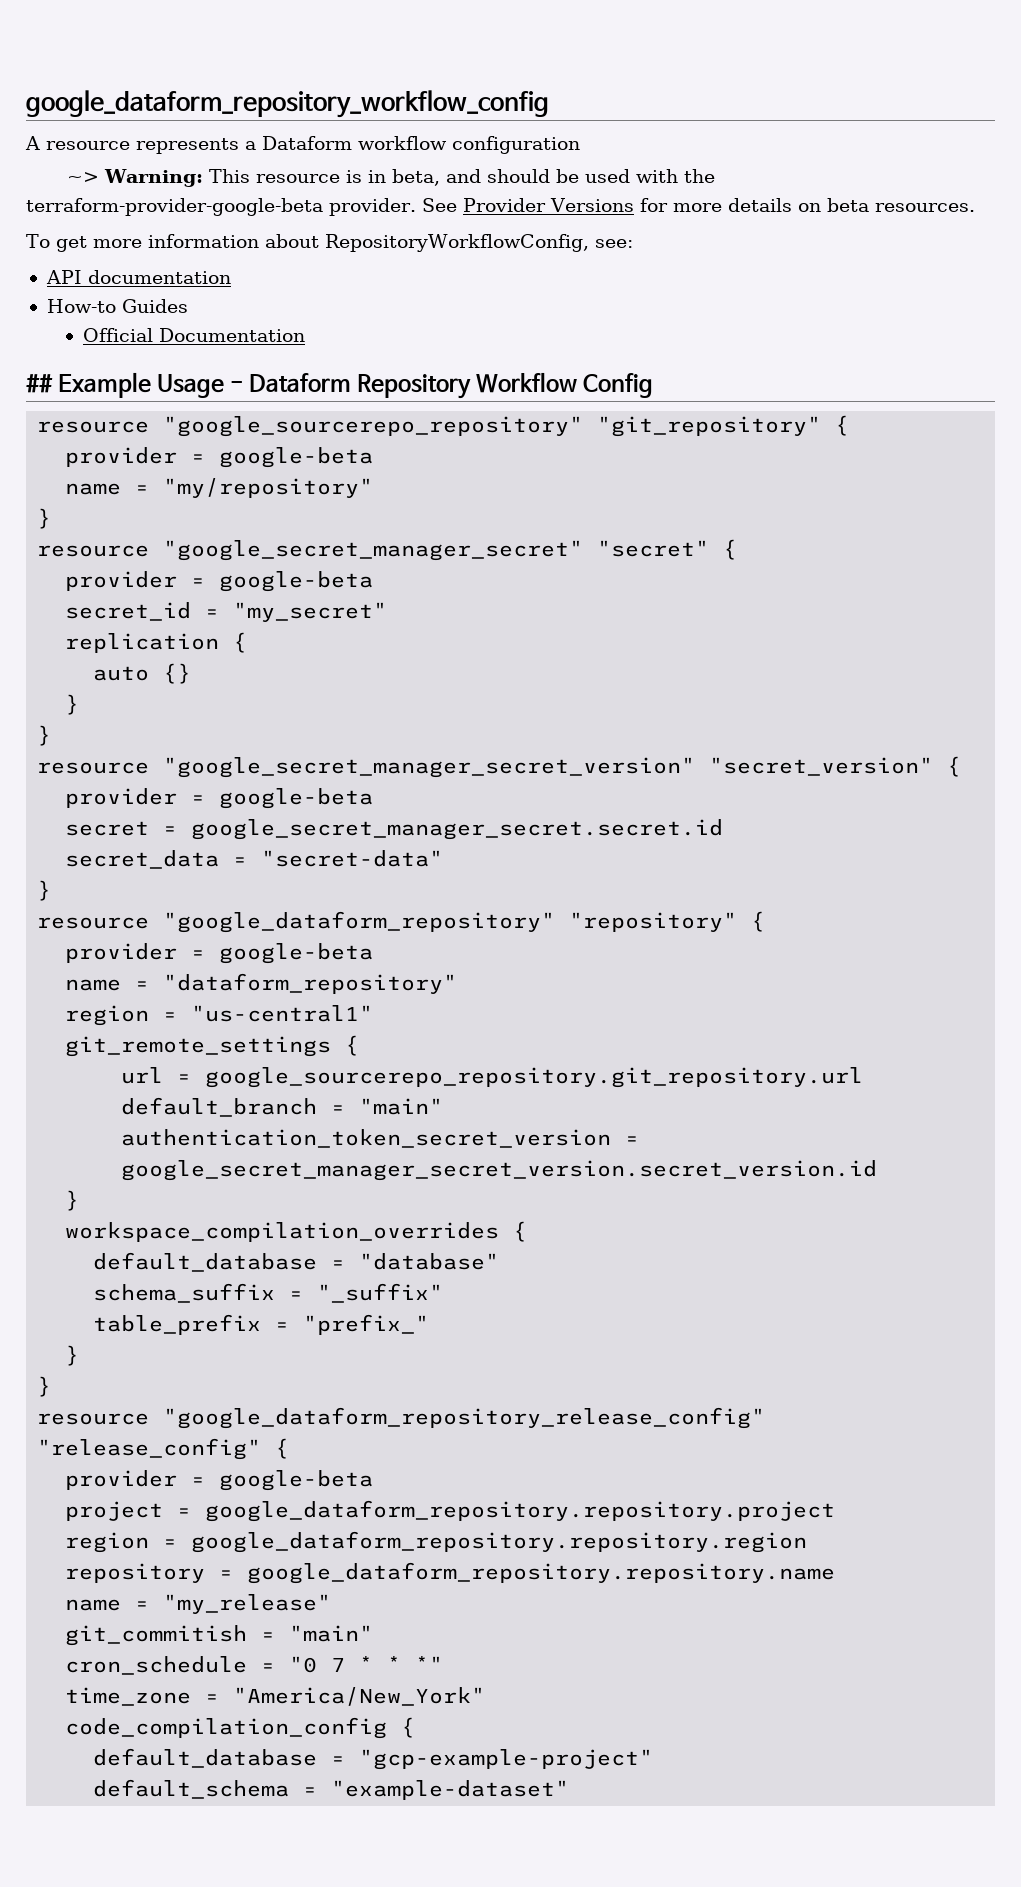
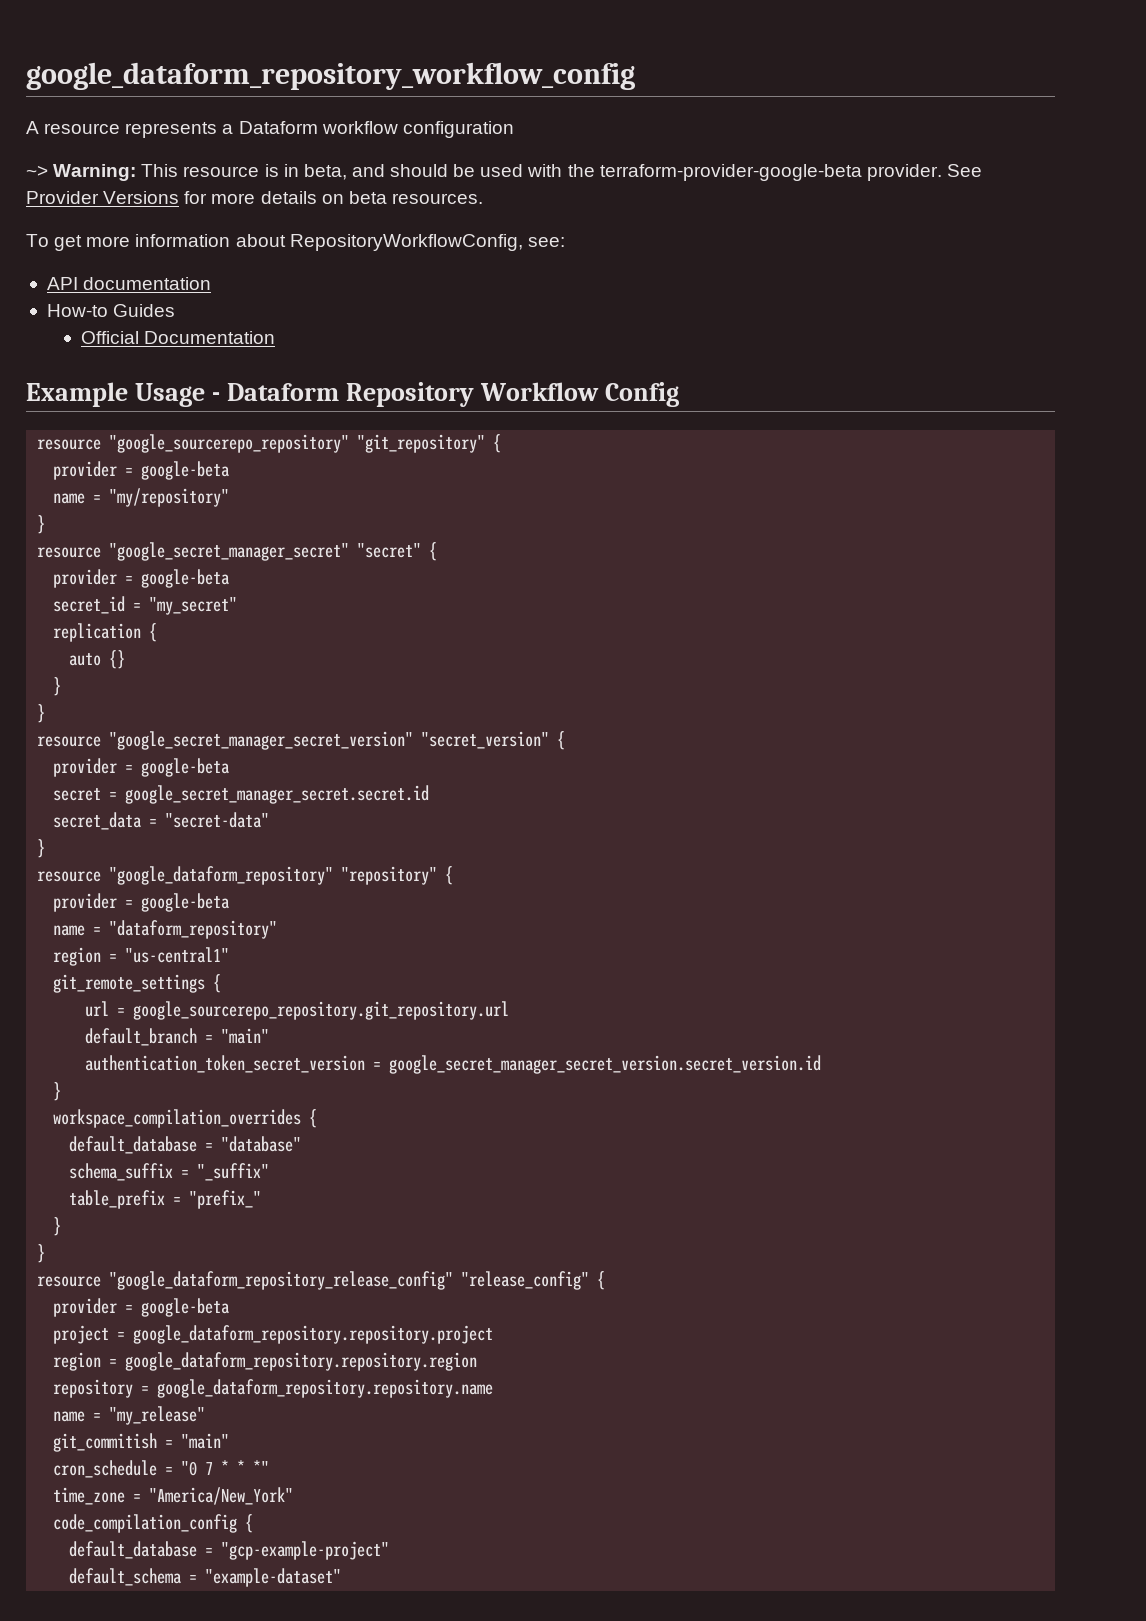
[26,374,53,393] ## -> (275, 337) none

